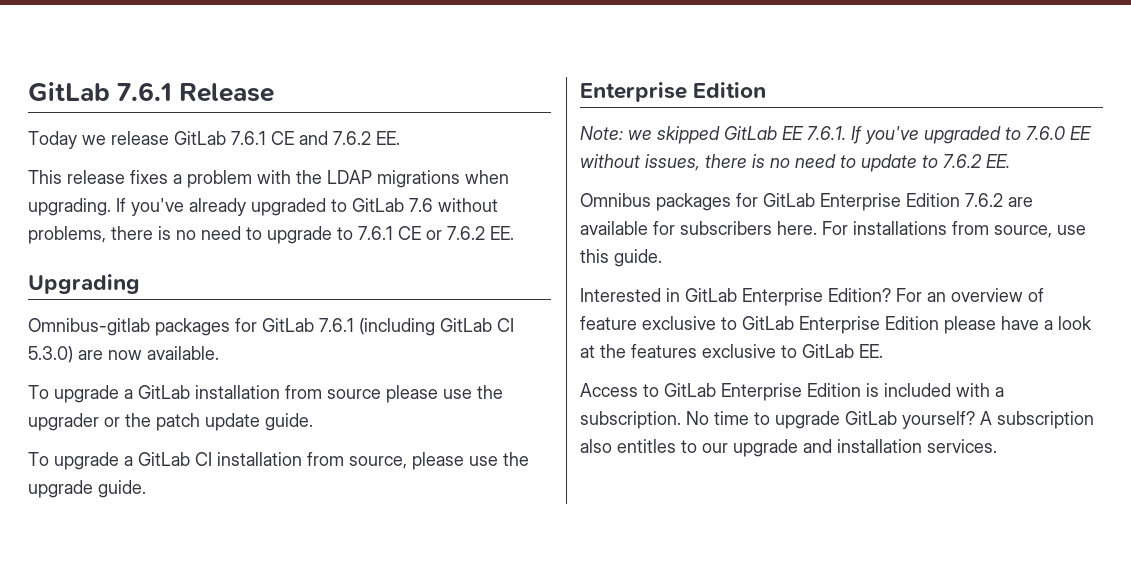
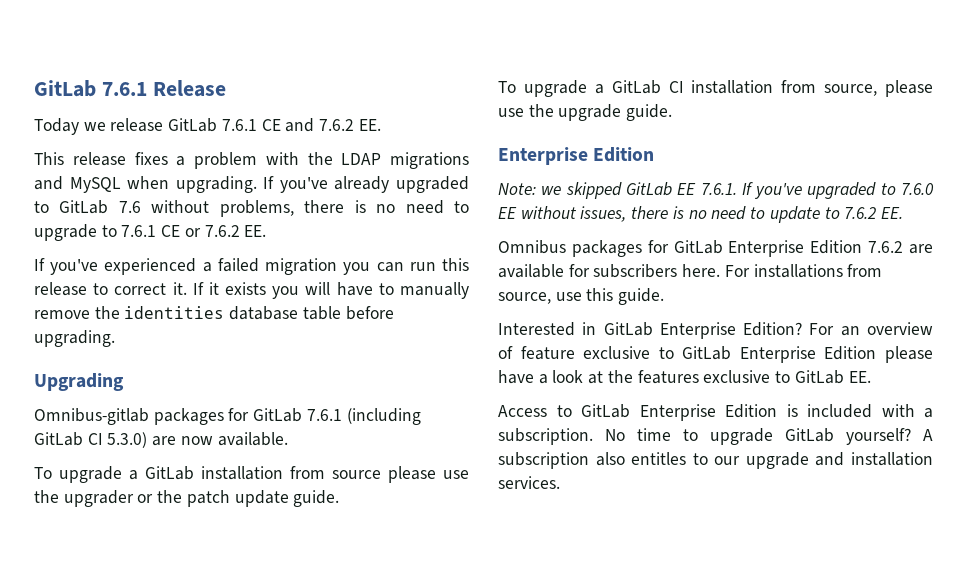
(460, 179) none -> [34,176,121,193] and MySQL
(514, 233) none -> [34,258,470,275] [34,282,470,299] [34,306,394,320] [34,330,115,347] // If you've experienced a failed migration you can run this release to correct it. If it exists you will have to manually remove the identities database table before upgrading.

